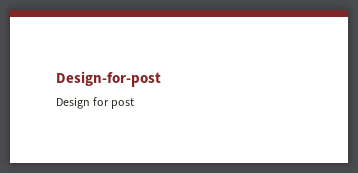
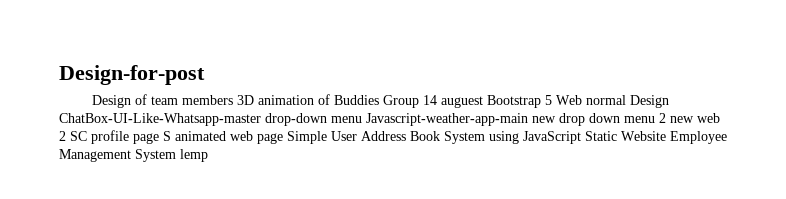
[93,97,135,109] for post -> [135,94,670,108] [59,113,720,126] [59,130,727,144] [59,149,208,162] of team members 3D animation of Buddies Group 14 auguest Bootstrap 5 Web normal Design ChatBox-UI-Like-Whatsapp-master drop-down menu Javascript-weather-app-main new drop down menu 2 new web 2 SC profile page S animated web page Simple User Address Book System using JavaScript Static Website Employee Management System lemp

